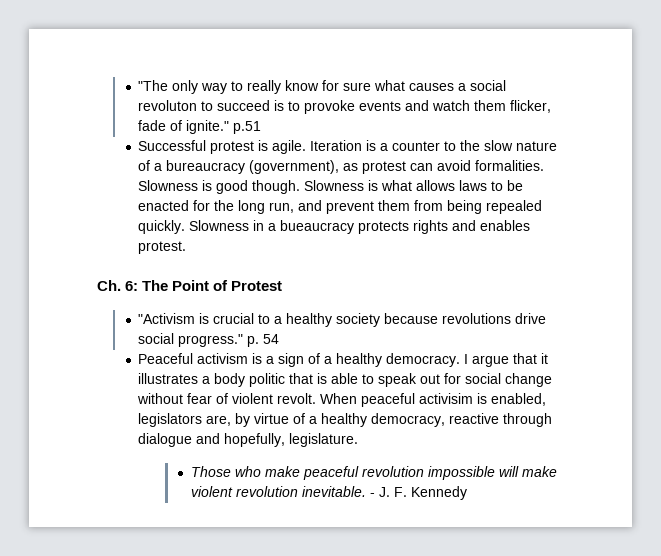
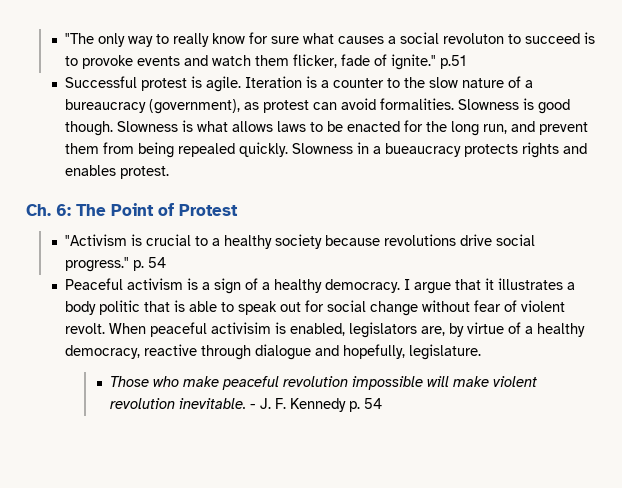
(467, 493) none -> [349,398,383,412] p. 54

